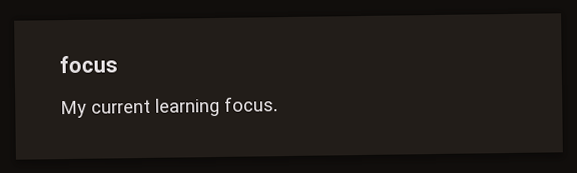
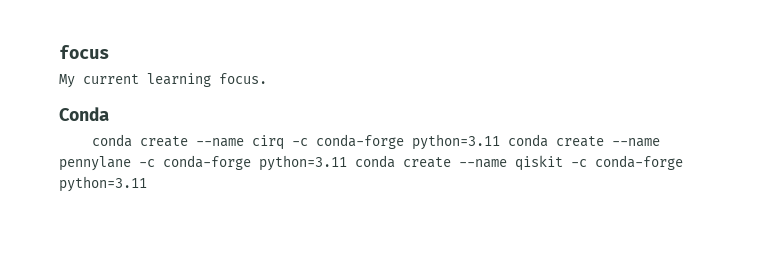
(278, 104) none -> [59,107,109,121] [91,134,660,150] [59,155,683,171] [59,176,147,192] // Conda // conda create --name cirq -c conda-forge python=3.11 conda create --name pennylane -c conda-forge python=3.11 conda create --name qiskit -c conda-forge python=3.11

